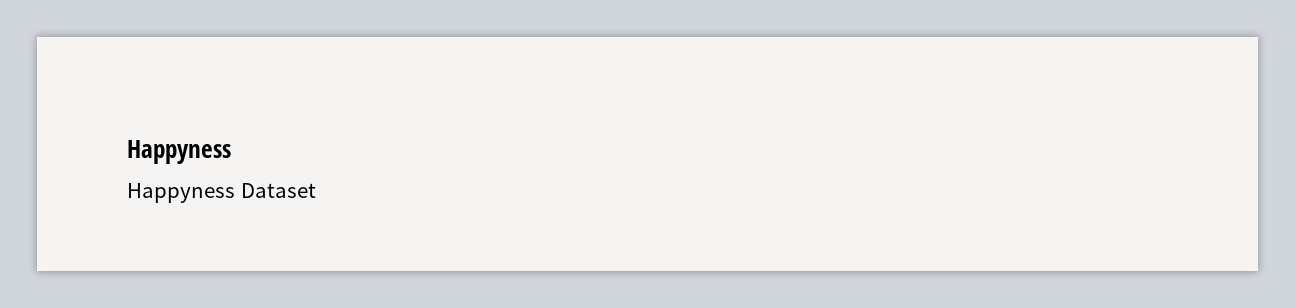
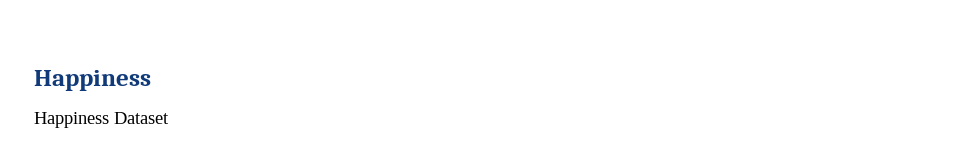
[127,140,231,164] [127,183,235,203] Happyness // Happyness -> [34,70,151,91] [34,112,109,128] Happiness // Happiness

